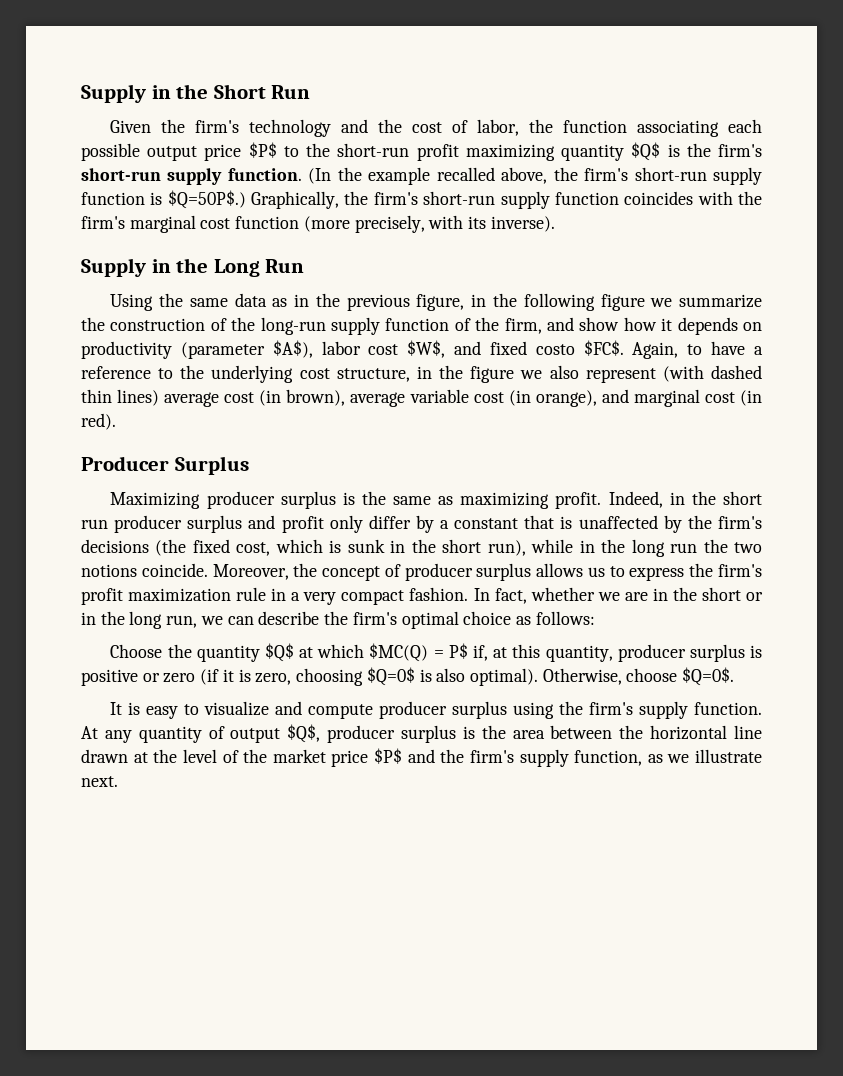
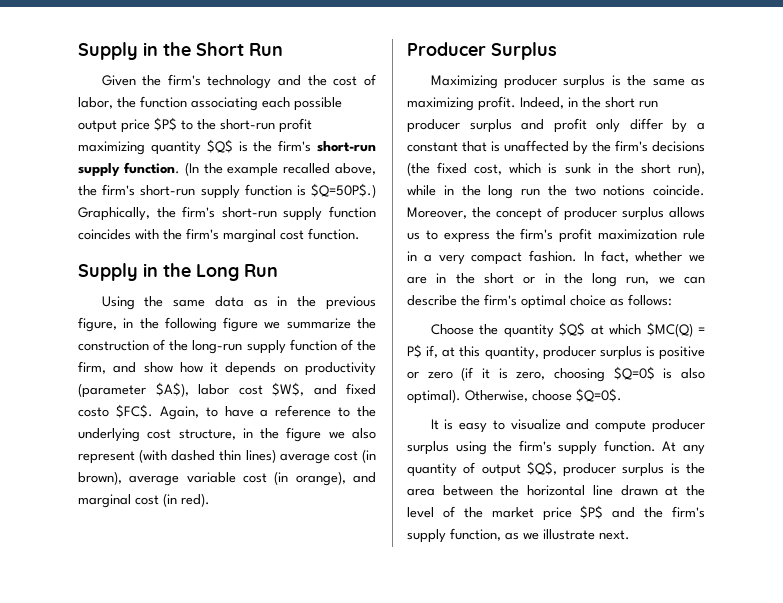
[235,215,555,233] function (more precisely, with its inverse). -> [308,228,360,240] function.

